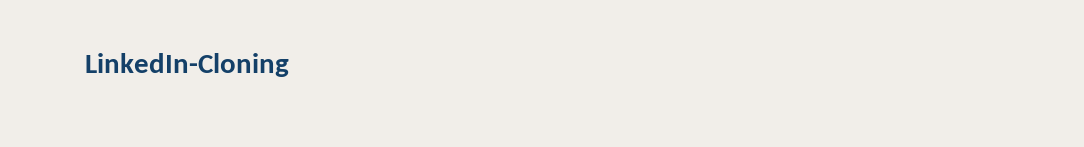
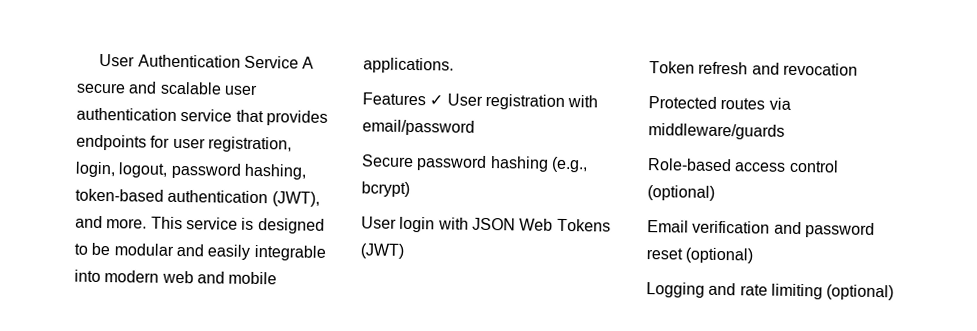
[85,53,289,77] LinkedIn-Cloning -> [99,53,315,69] [76,81,258,96] [76,107,328,126] [76,134,292,153] [75,161,306,180] [75,188,320,207] [75,215,325,234] [74,242,326,261] [74,269,278,285] [363,57,454,74] [362,92,599,110] [362,119,475,136] [361,154,588,173] [361,181,410,197] [361,216,611,233] [360,243,404,259] [649,61,858,76] [648,96,791,110] [648,123,785,140] [647,158,839,173] [647,185,715,201] [647,220,875,238] [646,247,754,264] [646,282,895,301] User Authentication Service A secure and scalable user authentication service that provides endpoints for user registration, login, logout, password hashing, token-based authentication (JWT), and more. This service is designed to be modular and easily integrable into modern web and mobile applications. // Features ✓ User registration with email/password // Secure password hashing (e.g., bcrypt) // User login with JSON Web Tokens (JWT) // Token refresh and revocation // Protected routes via middleware/guards // Role-based access control (optional) // Email verification and password reset (optional) // Logging and rate limiting (optional)

